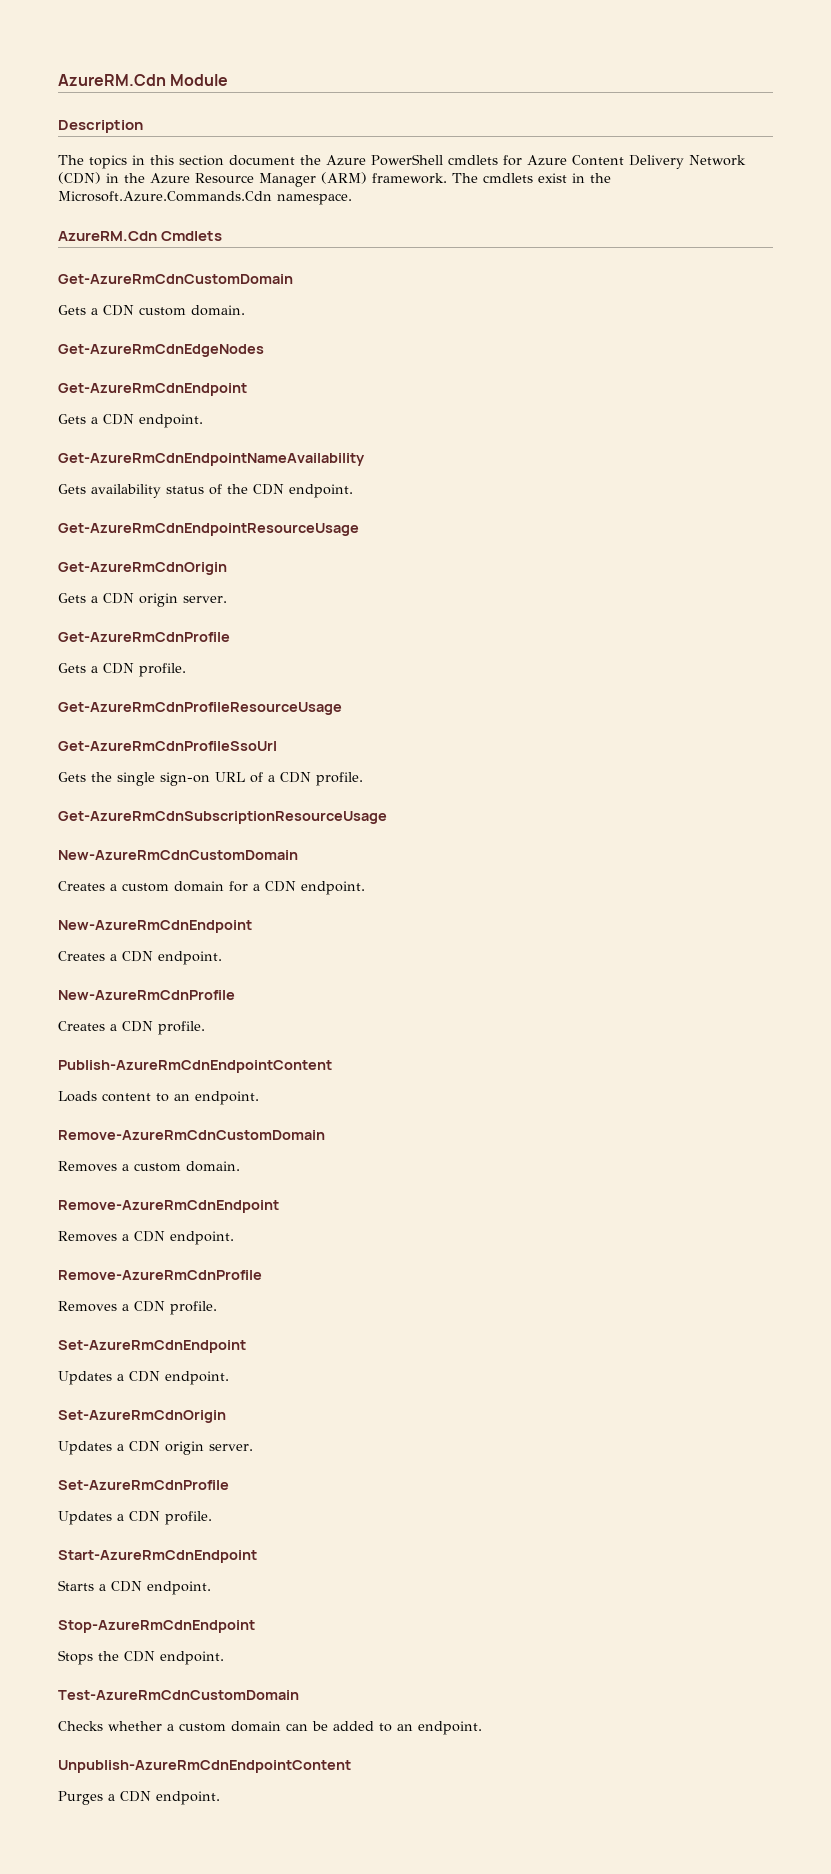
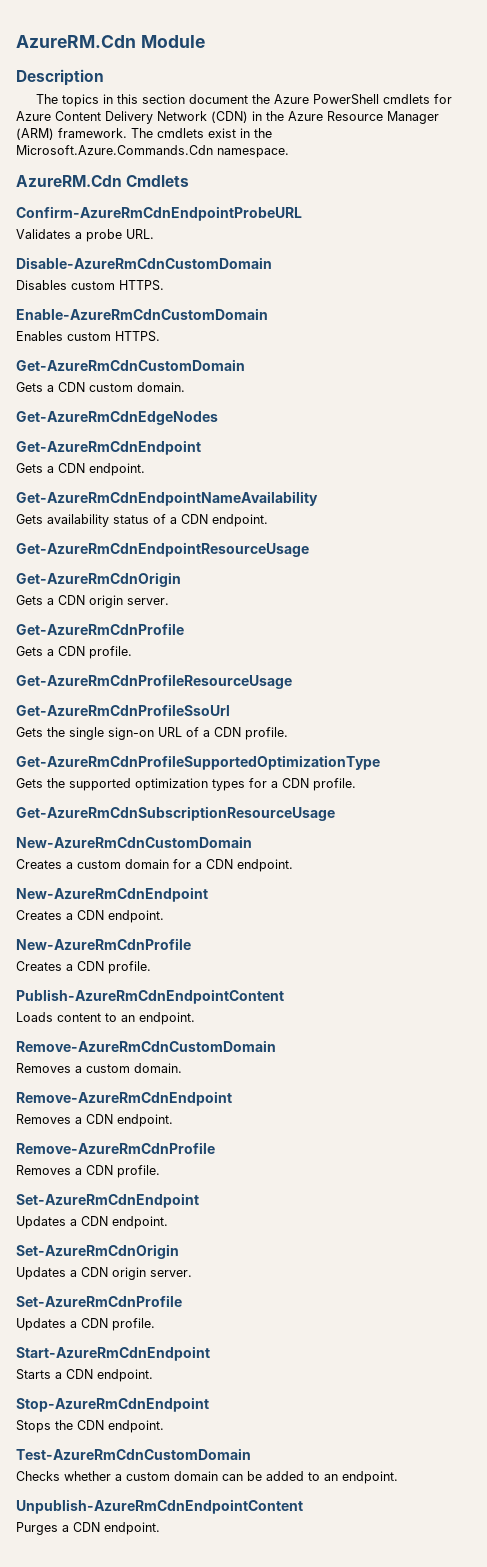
(223, 236) none -> [16,206,302,221] [16,229,154,242] [16,257,272,269] [16,280,164,291] [16,308,268,320] [16,331,160,342] // Confirm-AzureRmCdnEndpointProbeURL // Validates a probe URL. // Disable-AzureRmCdnCustomDomain // Disables custom HTTPS. // Enable-AzureRmCdnCustomDomain // Enables custom HTTPS.
[227,484,248,494] the -> [170,517,177,524] a
(363, 779) none -> [16,755,380,770] [16,778,356,791] // Get-AzureRmCdnProfileSupportedOptimizationType // Gets the supported optimization types for a CDN profile.

